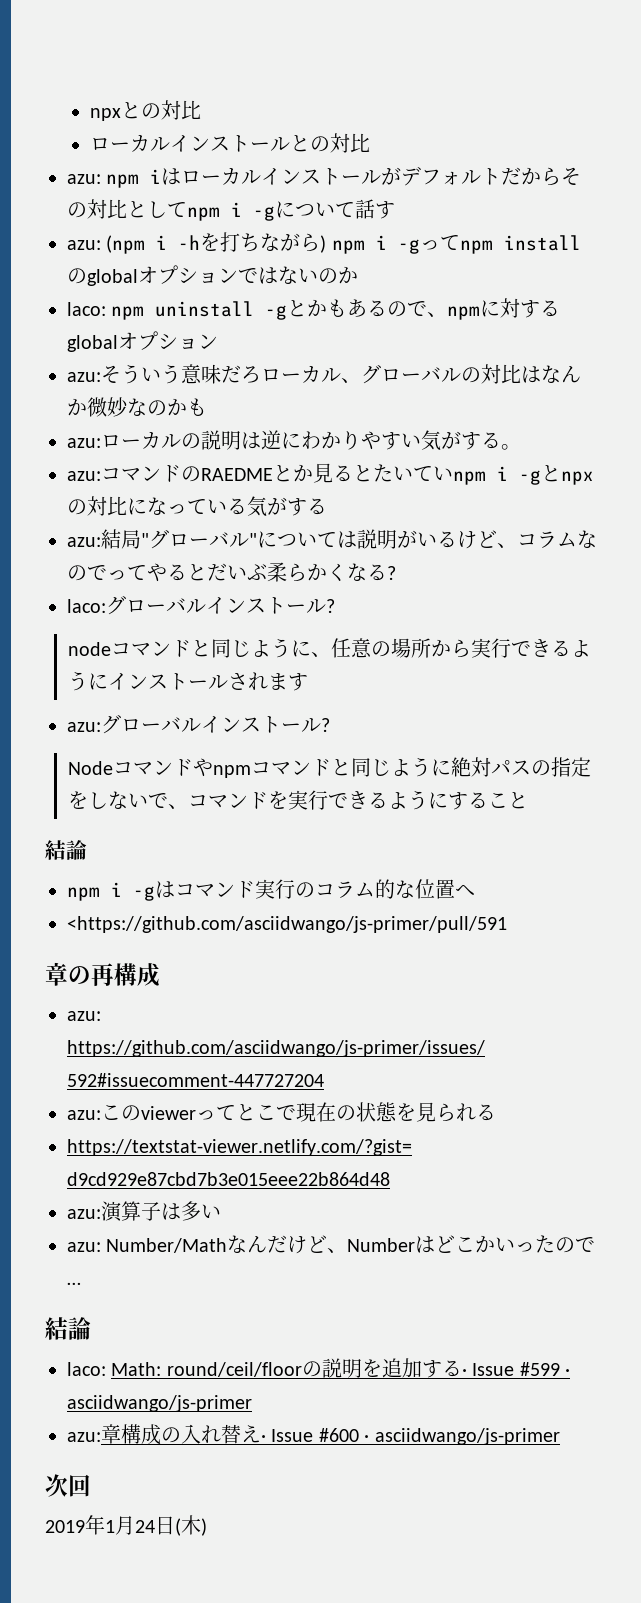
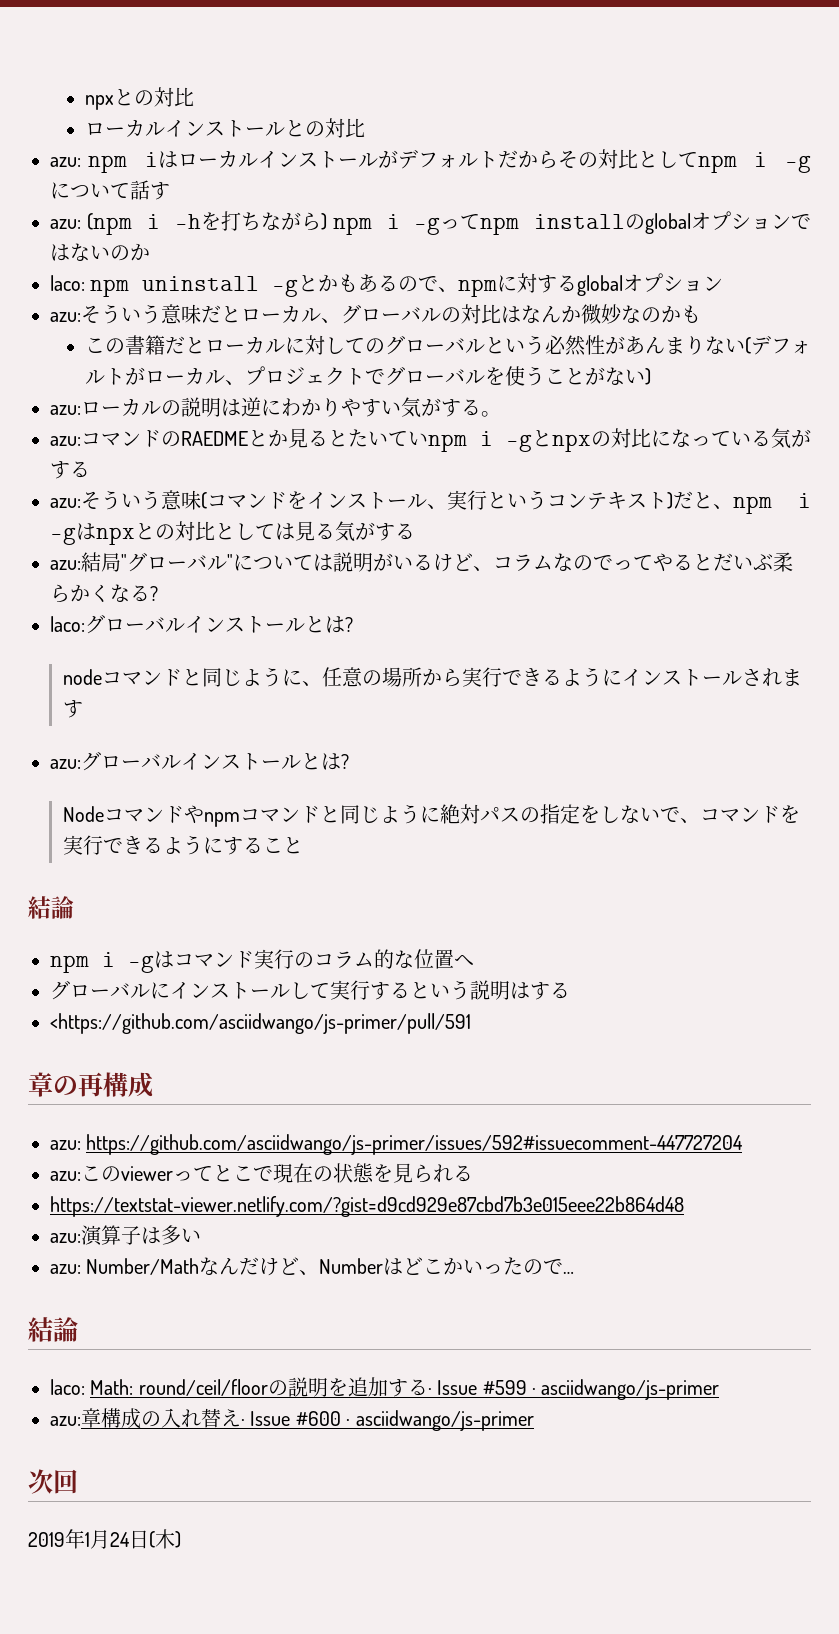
[241,366,261,383] ろ -> [221,306,241,323] と
(207, 407) none -> [84,335,811,356] [84,366,651,386] // この書籍だとローカルに対してのグローバルという必然性があんまりない(デフォルトがローカル、プロジェクトでグローバルを使うことがない)
(327, 506) none -> [50,490,811,514] [50,521,415,545] // azu:そういう意味(コマンドをインストール、実行というコンテキスト)だと、npm i -gはnpxとの対比としては見る気がする
(326, 606) none -> [305,616,345,633] とは
(321, 725) none -> [301,753,341,770] とは
(475, 890) none -> [50,980,570,1000] // グローバルにインストールして実行するという説明はする

